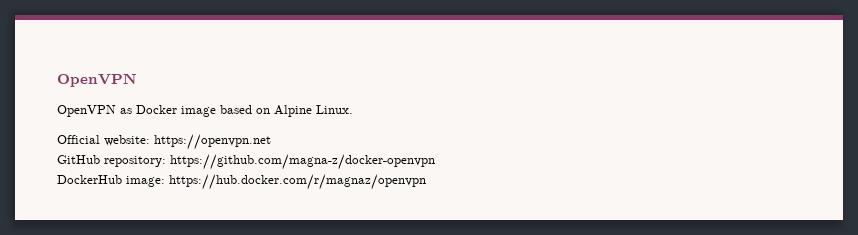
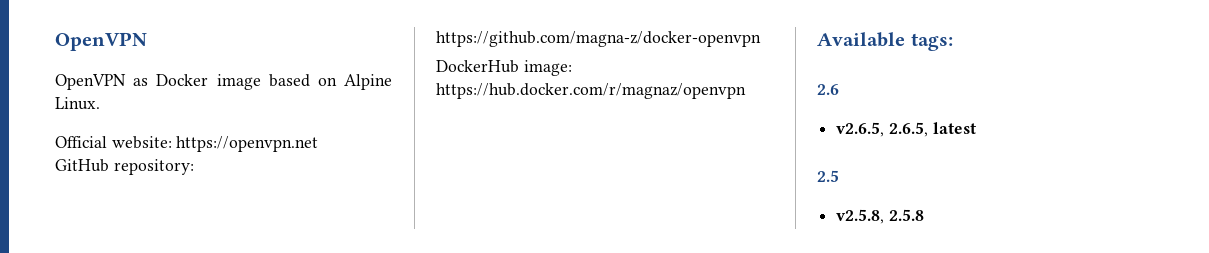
(426, 182) none -> [817,32,953,51] [817,84,839,95] [836,122,976,137] [817,170,839,182] [836,209,924,224] // Available tags: // 2.6 // v2.6.5, 2.6.5, latest // 2.5 // v2.5.8, 2.5.8

